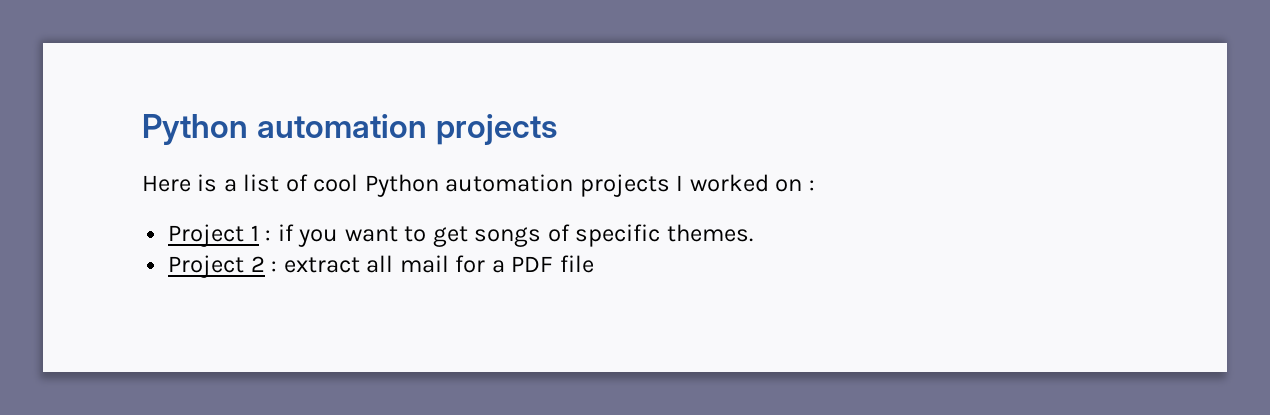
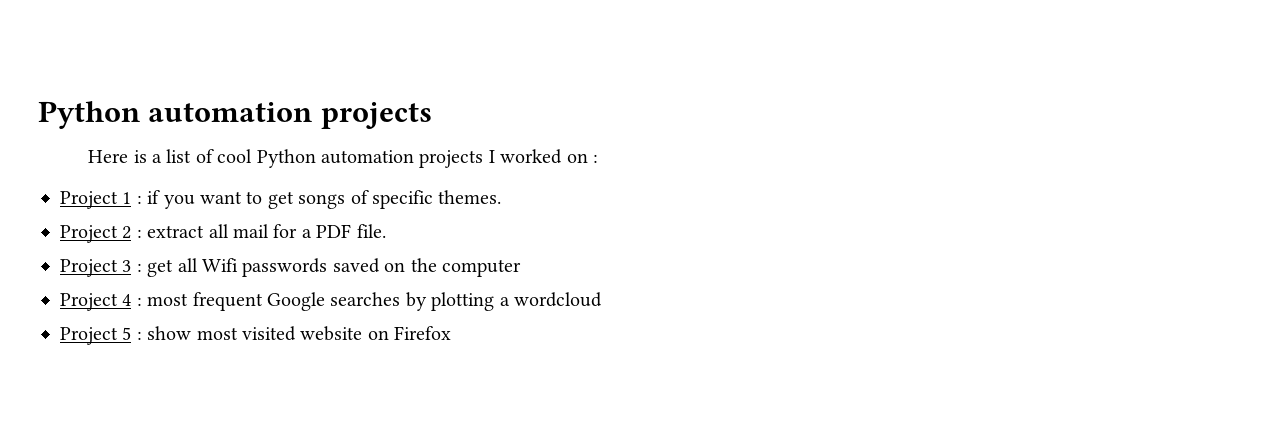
[559,255,594,273] file -> [356,224,386,238] [60,258,521,277] [60,292,602,311] [60,326,452,345] file. // Project 3 : get all Wifi passwords saved on the computer // Project 4 : most frequent Google searches by plotting a wordcloud // Project 5 : show most visited website on Firefox

